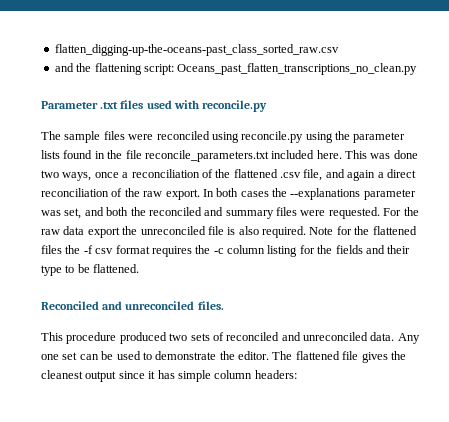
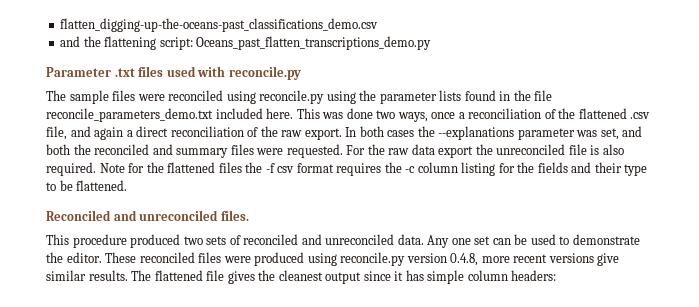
[54,44,339,56] flatten_digging-up-the-oceans-past_class_sorted_raw.csv -> [60,18,379,32] flatten_digging-up-the-oceans-past_classifications_demo.csv
[177,63,418,75] Oceans_past_flatten_transcriptions_no_clean.py -> [196,36,432,50] Oceans_past_flatten_transcriptions_demo.py
[144,150,269,162] reconcile_parameters.txt -> [46,108,213,122] reconcile_parameters_demo.txt
(269, 355) none -> [105,252,620,266] [46,270,128,281] These reconciled files were produced using reconcile.py version 0.4.8, more recent versions give similar results.

